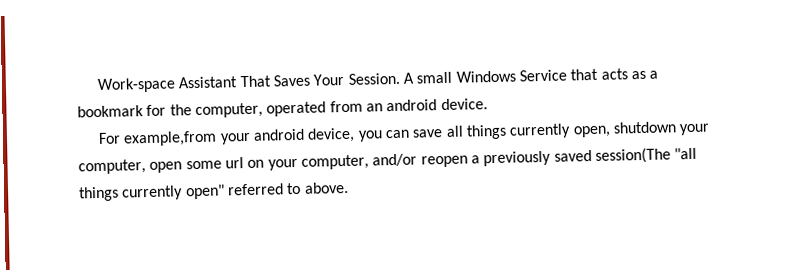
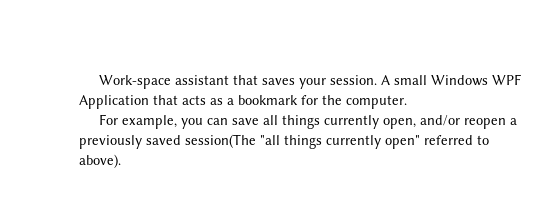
[178,72,400,89] Assistant That Saves Your Session. -> [174,75,377,89] assistant that saves your session.
[519,69,568,82] Service -> [491,74,521,85] [79,95,149,109] WPF Application
[194,98,488,119] [98,127,356,147] computer, operated from an android device. // For example,from your android device, -> [346,95,407,109] [98,114,177,129] computer. // For example,
[612,121,711,136] [78,154,369,175] shutdown your computer, open some url on your computer, -> (416, 123) none
[303,181,349,194] above. -> [79,154,121,168] above).

